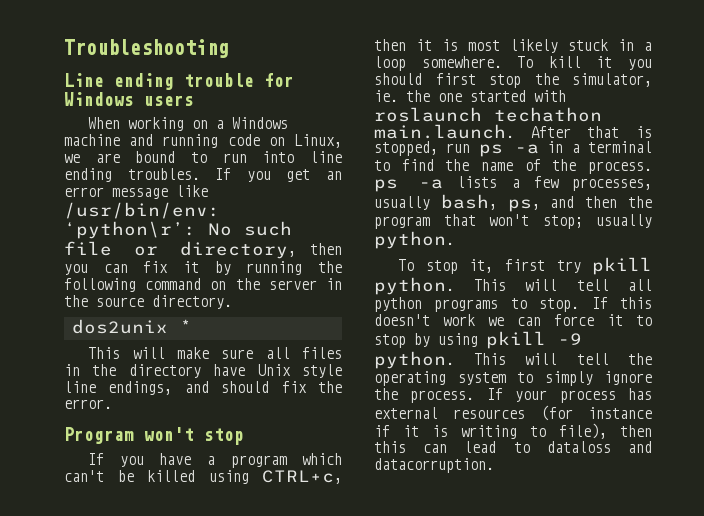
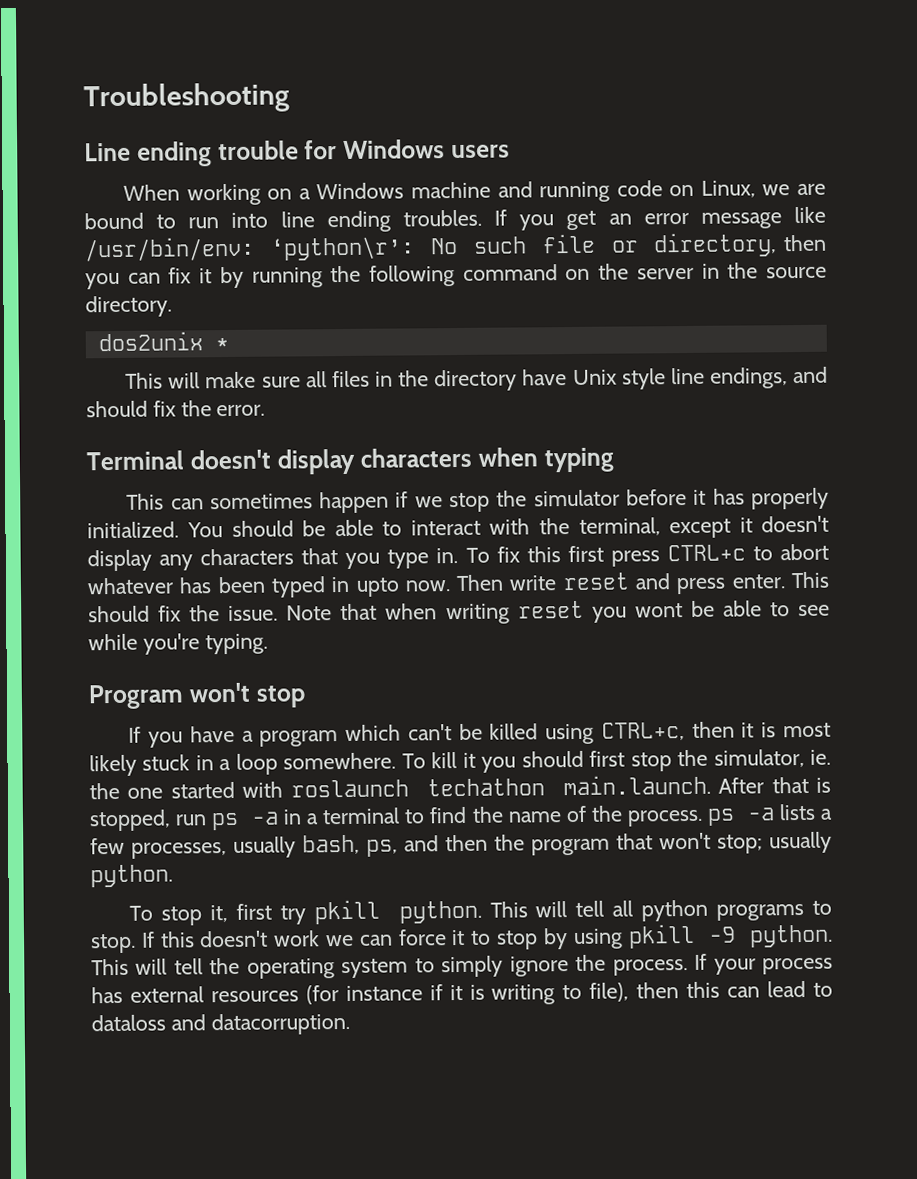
(112, 404) none -> [86,447,614,475] [126,487,829,514] [87,515,829,539] [87,543,829,572] [87,571,830,598] [88,600,830,625] [88,633,268,655] // Terminal doesn't display characters when typing // This can sometimes happen if we stop the simulator before it has properly initialized. You should be able to interact with the terminal, except it doesn't display any characters that you type in. To fix this first press CTRL+c to abort whatever has been typed in upto now. Then write reset and press enter. This should fix the issue. Note that when writing reset you wont be able to see while you're typing.

